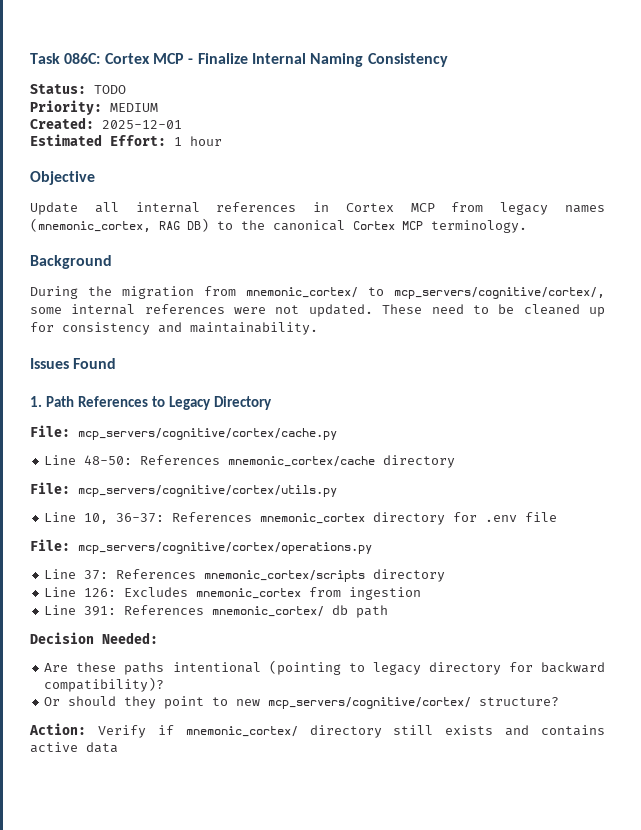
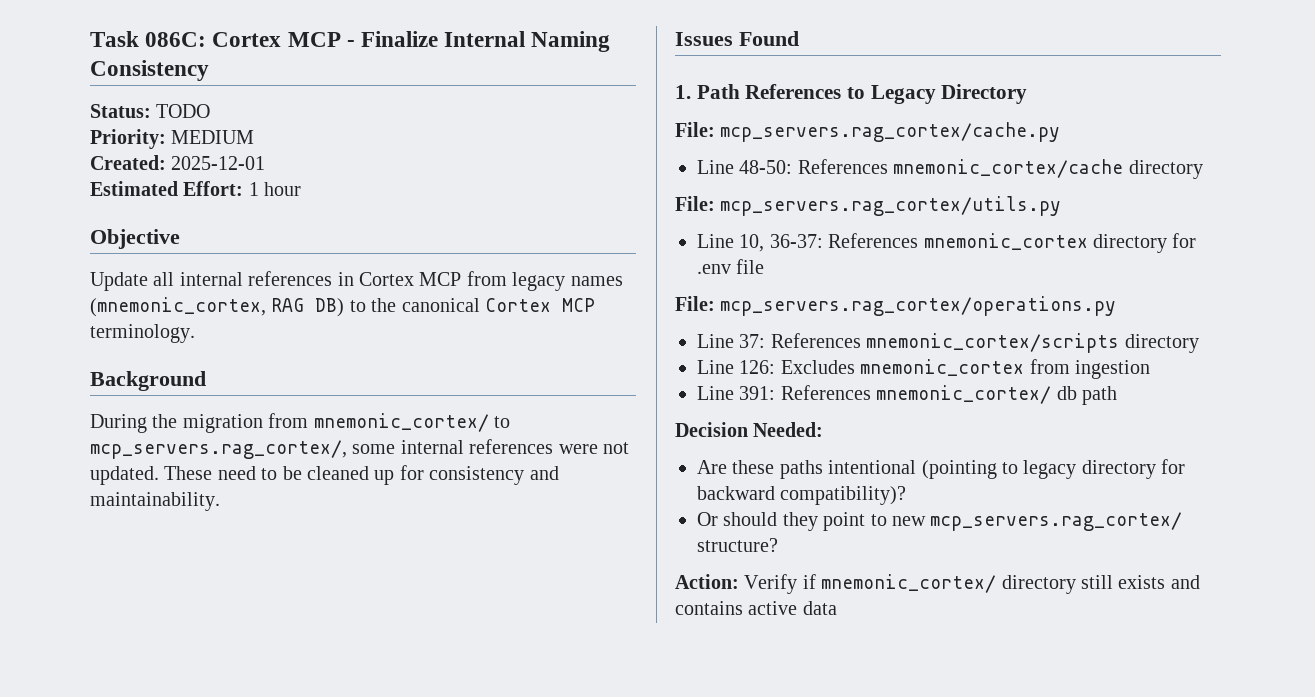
[394,287,605,299] mcp_servers/cognitive/cortex/, -> [90,440,347,459] mcp_servers.rag_cortex/,
[78,428,337,440] mcp_servers/cognitive/cortex/cache.py -> [720,122,1061,142] mcp_servers.rag_cortex/cache.py
[78,485,337,497] mcp_servers/cognitive/cortex/utils.py -> [720,196,1062,216] mcp_servers.rag_cortex/utils.py
[78,542,372,554] mcp_servers/cognitive/cortex/operations.py -> [720,296,1117,316] mcp_servers.rag_cortex/operations.py
[268,697,472,709] mcp_servers/cognitive/cortex/ -> [930,512,1183,531] mcp_servers.rag_cortex/

